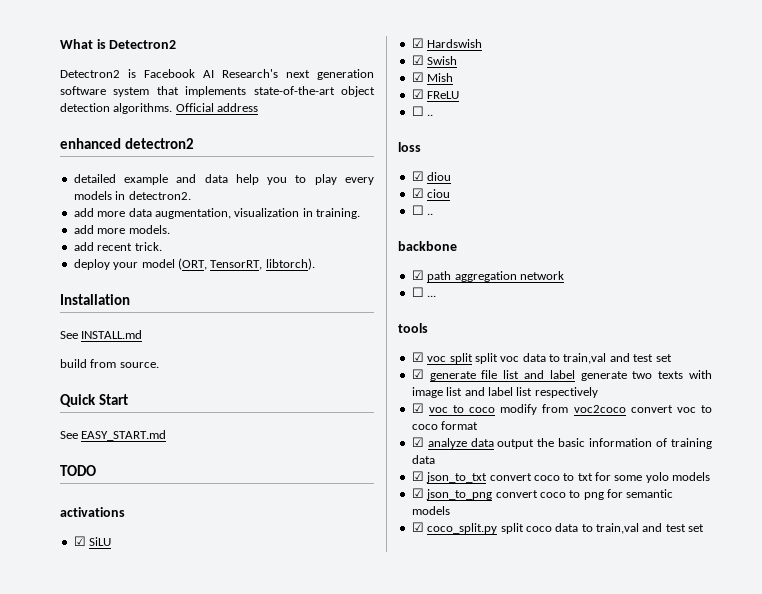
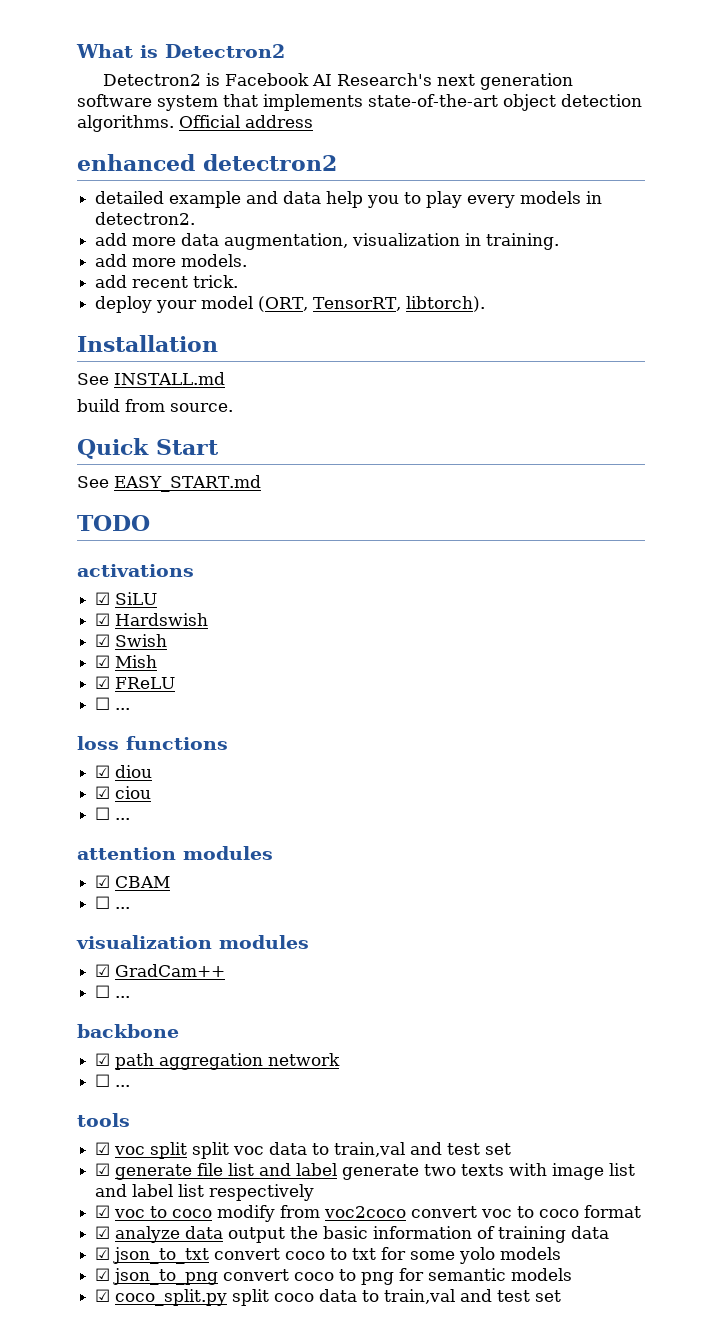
[427,114,434,116] .. -> [115,708,131,710] ...
(421, 147) none -> [126,736,228,750] functions
[427,213,434,215] .. -> [115,818,131,820] [77,846,273,860] [95,875,171,888] [95,896,131,909] [76,935,309,949] [95,964,226,977] [95,985,131,998] ... // attention modules // ☑ CBAM // ☐ ... // visualization modules // ☑ GradCam++ // ☐ ...

